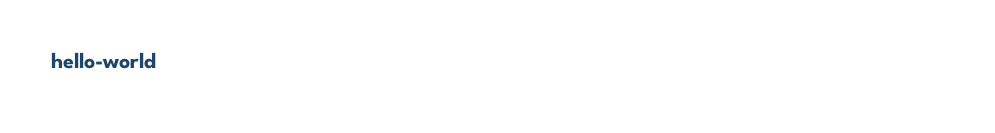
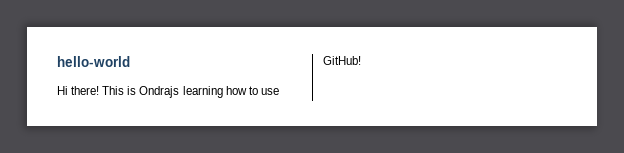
(156, 60) none -> [57,86,279,98] [323,56,361,65] // Hi there! This is Ondrajs learning how to use GitHub!

